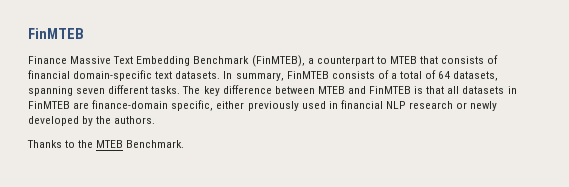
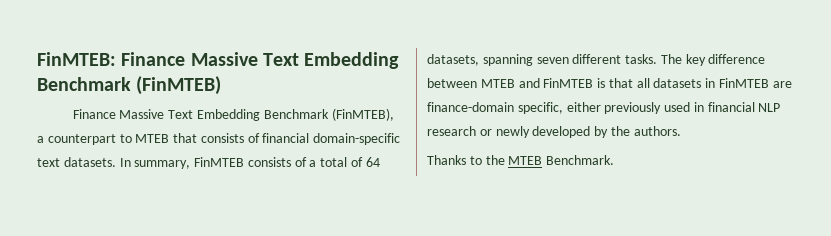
[28,28,84,39] FinMTEB -> [37,52,400,69] [37,76,222,95] FinMTEB: Finance Massive Text Embedding Benchmark (FinMTEB)

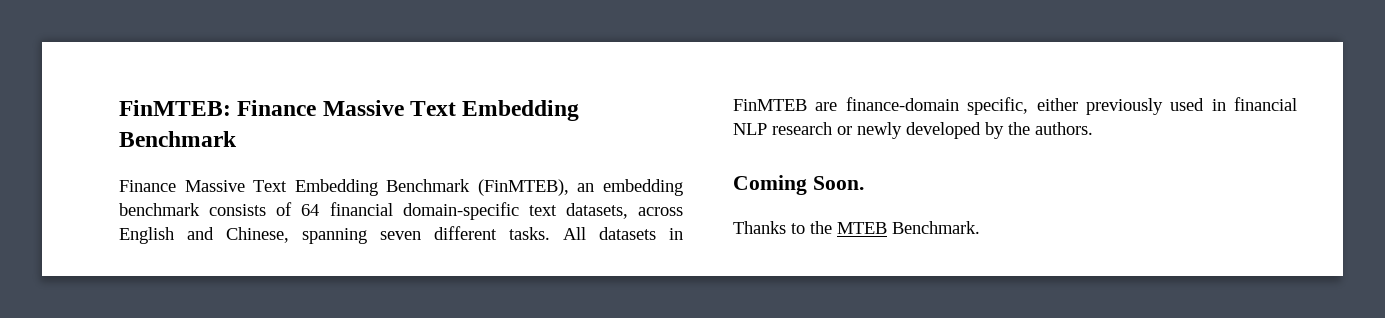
[136,76,222,95] (FinMTEB) -> (237, 139) none
[37,133,260,145] a counterpart to MTEB that consists of -> [577,179,683,196] [119,202,320,216] an embedding benchmark consists of 64
[63,157,380,169] [427,54,766,66] [427,78,650,88] datasets. In summary, FinMTEB consists of a total of 64 datasets, spanning seven different tasks. The key difference between MTEB and FinMTEB is that all -> [565,203,683,219] [119,226,586,244] datasets, across English and Chinese, spanning seven different tasks. All
(681, 131) none -> [733,175,864,195] // Coming Soon.

